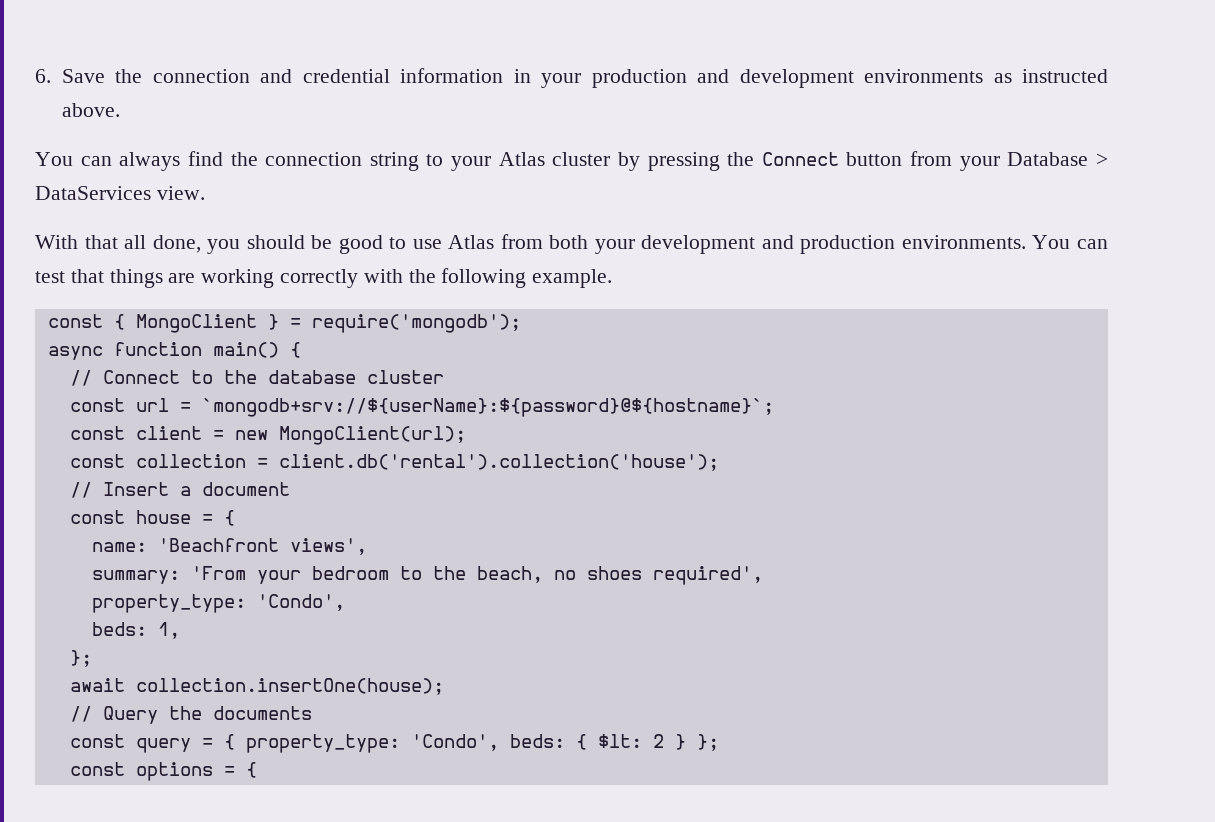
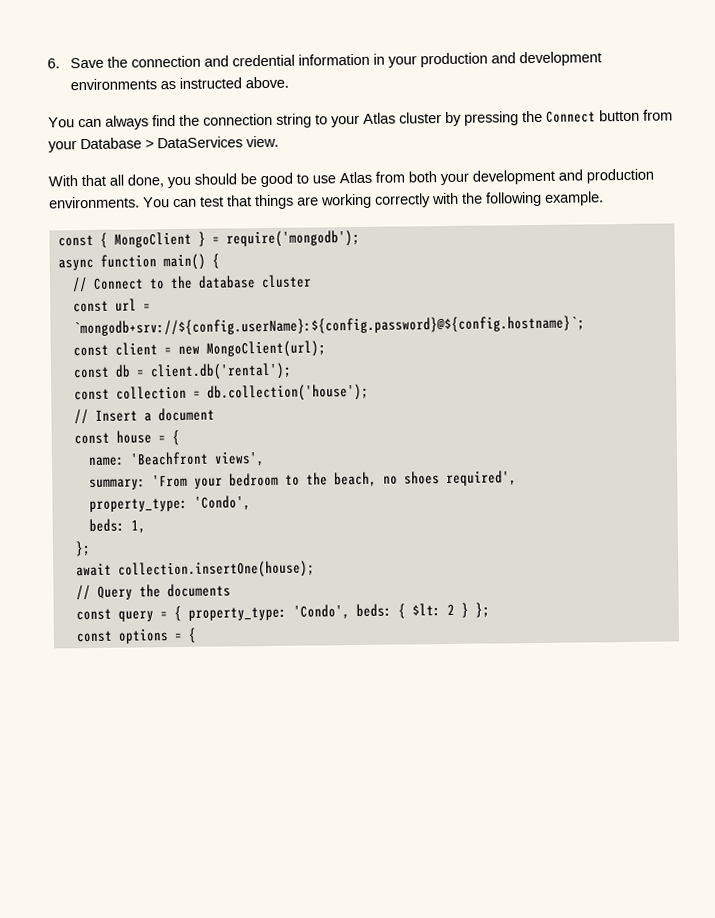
[201,398,774,417] `mongodb+srv://${userName}:${password}@${hostname}`; -> [72,315,585,337] `mongodb+srv://${config.userName}:${config.password}@${config.hostname}`;
(466, 435) none -> [72,362,292,381] // const db = client.db('rental');
[278,454,719,471] client.db('rental').collection('house'); -> [206,383,369,402] db.collection('house');

